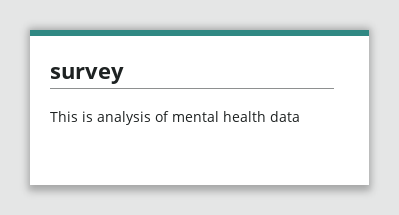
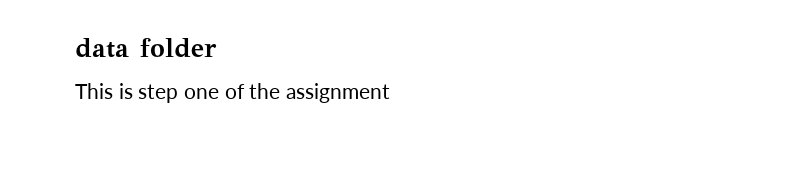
[50,67,124,84] survey -> [75,38,217,58] data folder
[97,111,300,125] analysis of mental health data -> [138,83,391,103] step one of the assignment

